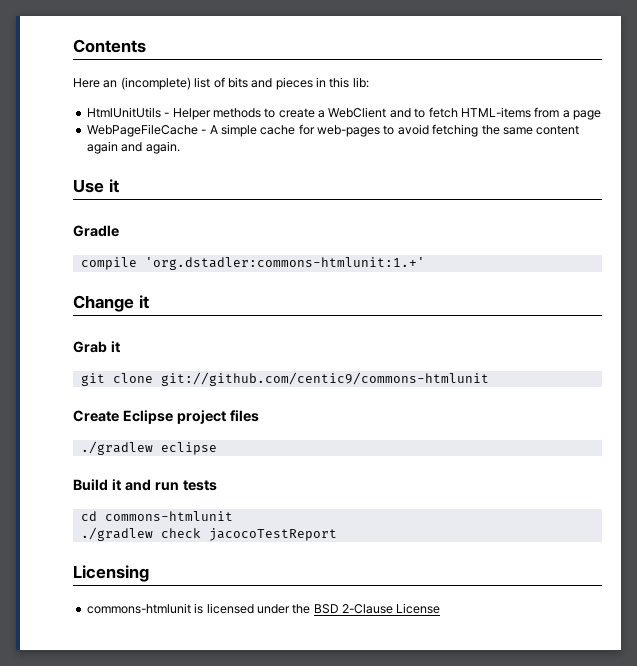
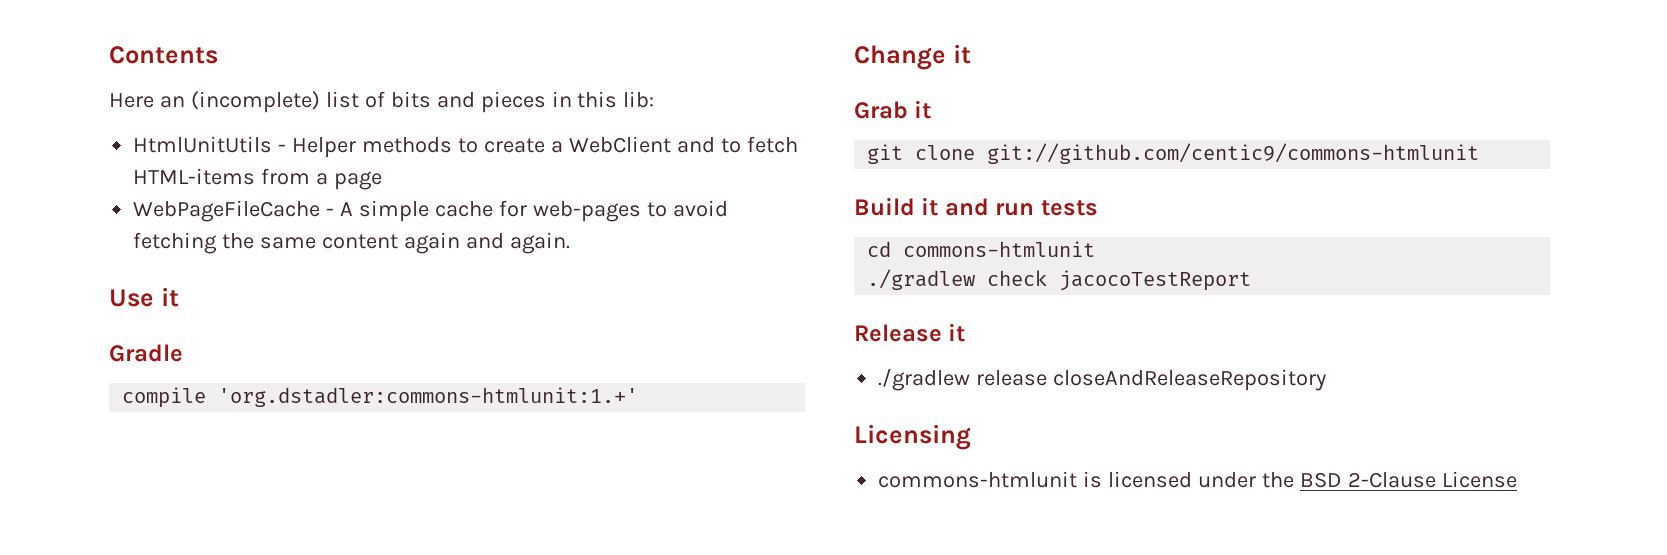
[73,410,259,424] [80,441,217,455] // Create Eclipse project files // ./gradlew eclipse -> (1480, 153) none
(337, 534) none -> [854,323,966,342] [878,368,1327,391] // Release it // ./gradlew release closeAndReleaseRepository

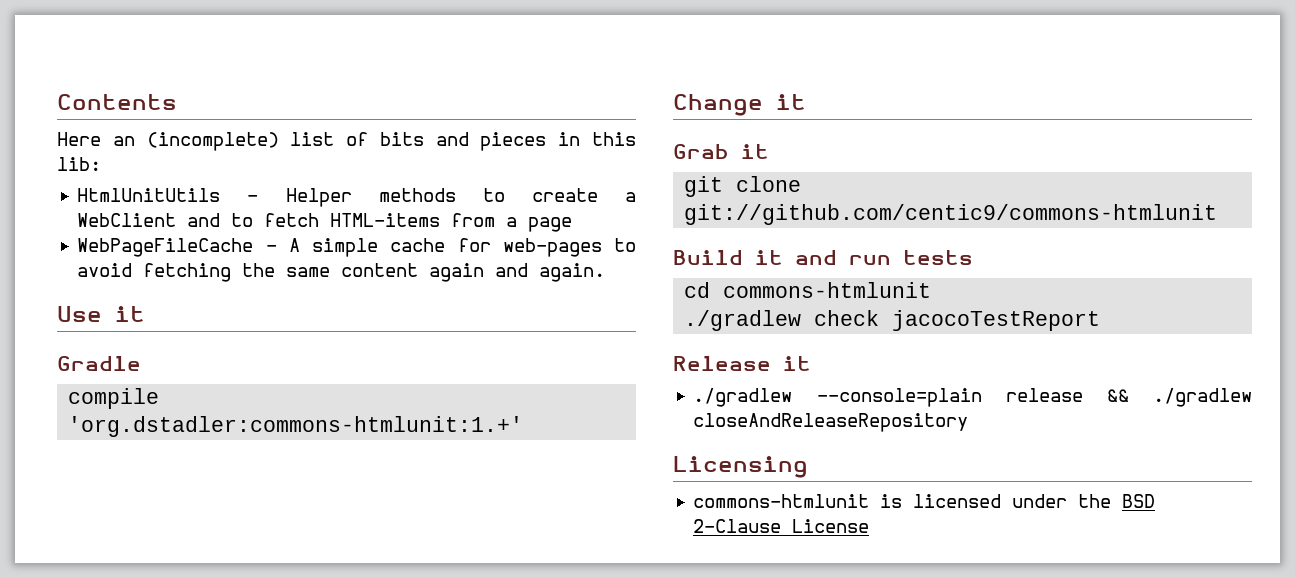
[976,370,1048,386] release -> [816,388,1252,407] --console=plain release && ./gradlew

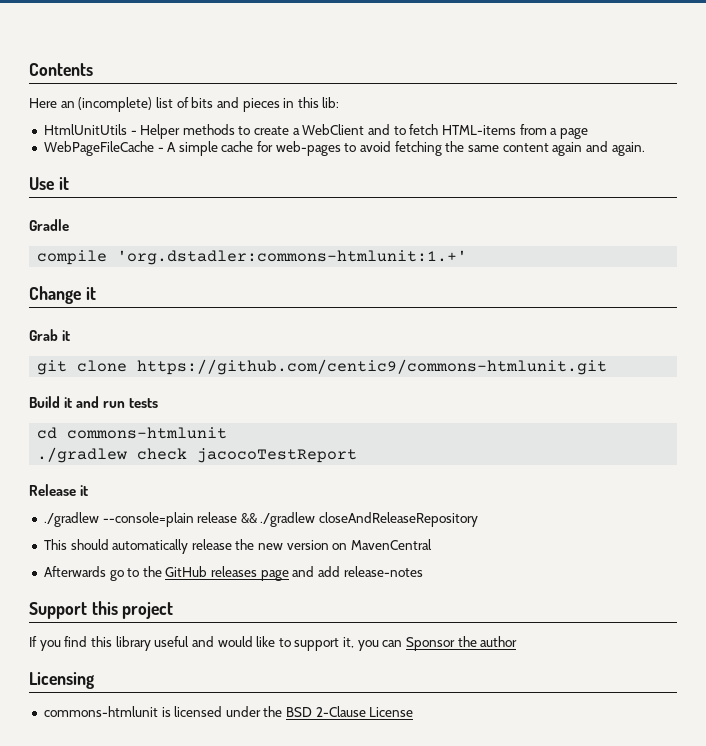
[684,204,1218,225] git://github.com/centic9/commons-htmlunit -> [137,359,608,375] https://github.com/centic9/commons-htmlunit.git
(969, 422) none -> [43,539,433,554] [43,566,423,581] [29,601,174,619] [29,636,518,651] // This should automatically release the new version on MavenCentral // Afterwards go to the GitHub releases page and add release-notes // Support this project // If you find this library useful and would like to support it, you can Sponsor the author

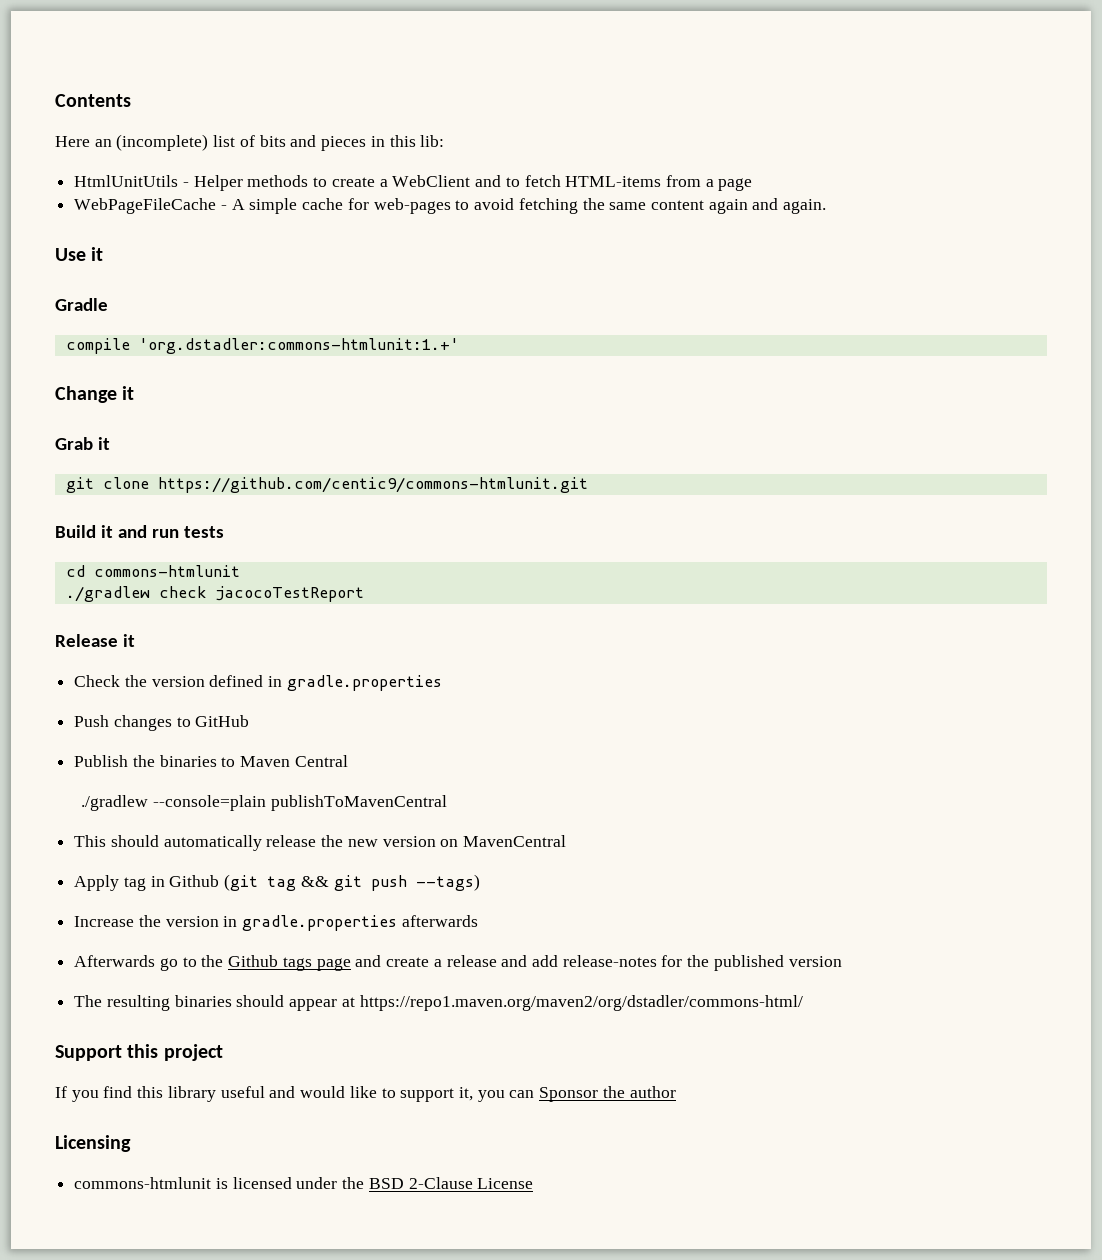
[43,512,479,527] ./gradlew --console=plain release && ./gradlew closeAndReleaseRepository -> [74,675,442,691] [74,715,250,731] [74,755,348,767] [81,795,447,811] Check the version defined in gradle.properties // Push changes to GitHub // Publish the binaries to Maven Central // ./gradlew --console=plain publishToMavenCentral
[43,566,423,581] Afterwards go to the GitHub releases page and add release-notes -> [74,874,480,891] [74,915,478,931] [74,955,842,971] [74,995,803,1011] Apply tag in Github (git tag && git push --tags) // Increase the version in gradle.properties afterwards // Afterwards go to the Github tags page and create a release and add release-notes for the published version // The resulting binaries should appear at https://repo1.maven.org/maven2/org/dstadler/commons-html/

